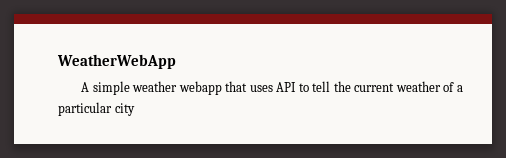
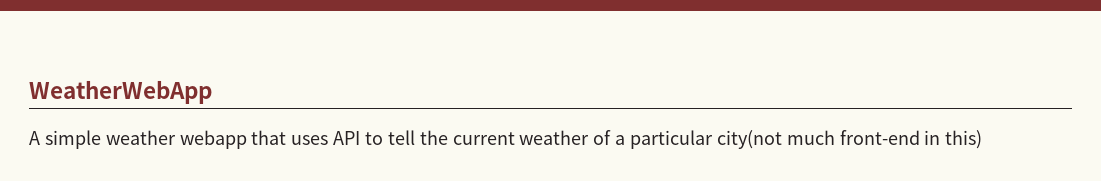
[114,103,135,116] city -> [716,130,983,149] city(not much front-end in this)

